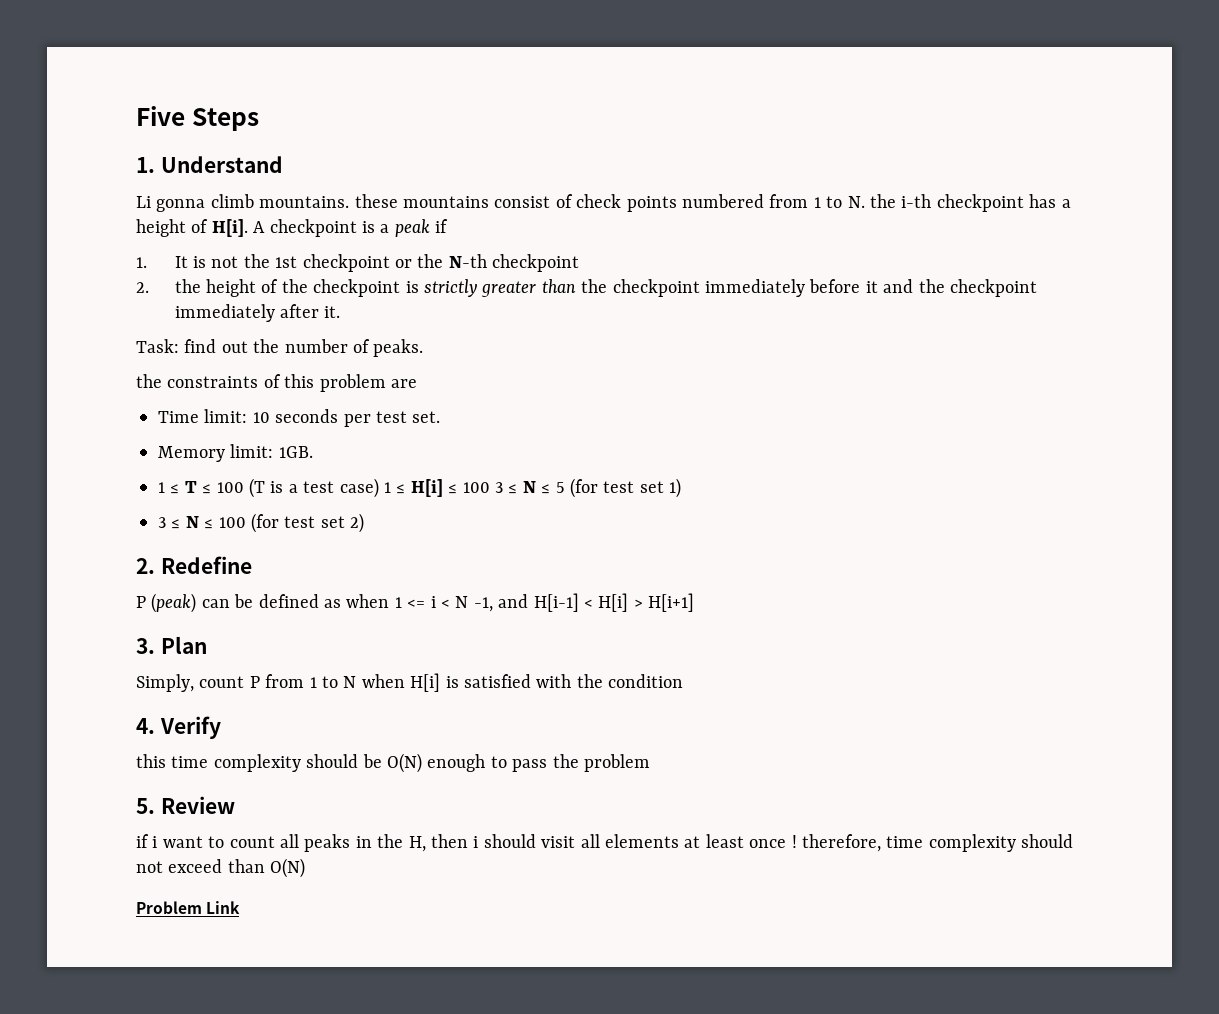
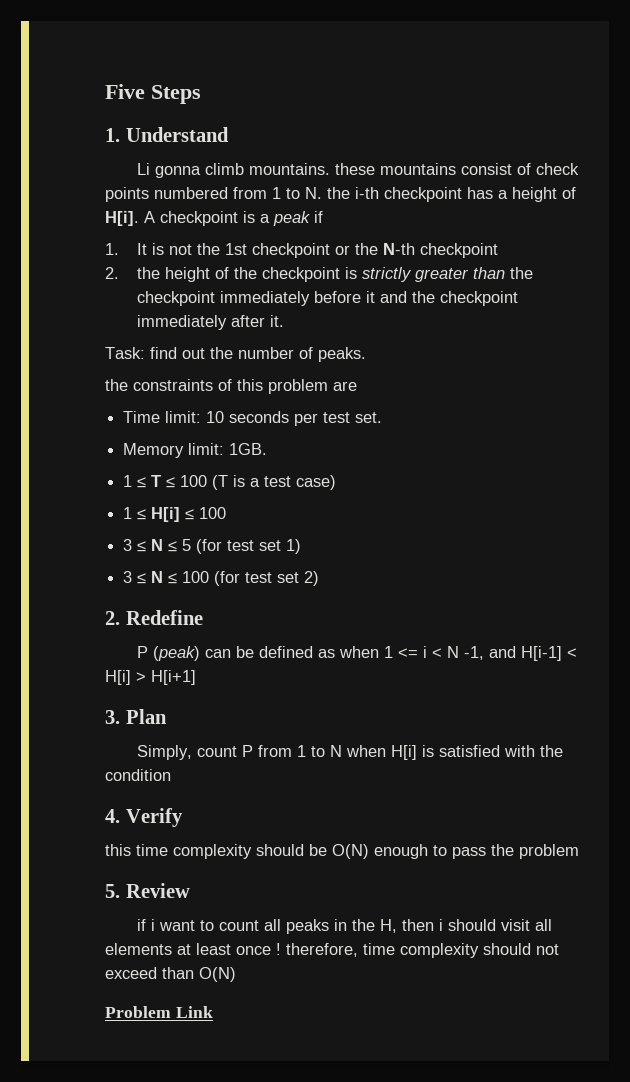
(379, 488) none -> (337, 482) //
(490, 487) none -> (227, 513) //

